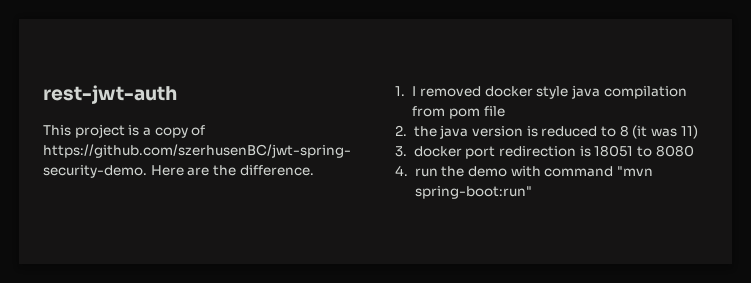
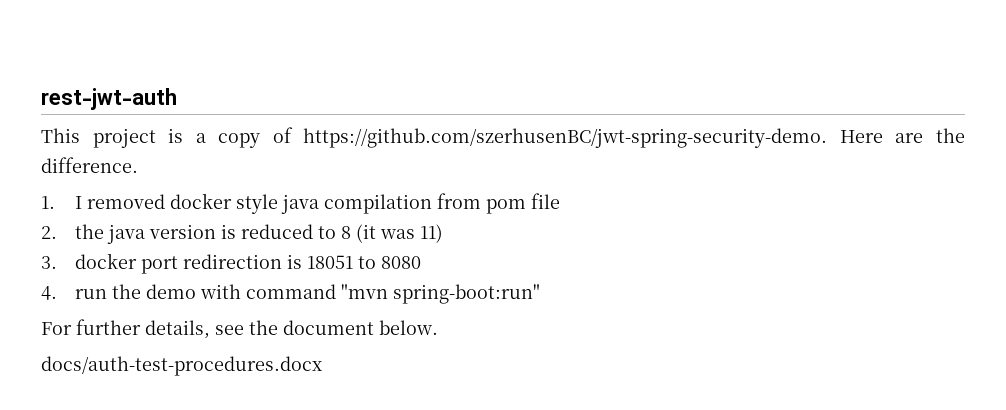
(532, 192) none -> [41,319,438,339] [41,356,322,376] // For further details, see the document below. // docs/auth-test-procedures.docx

